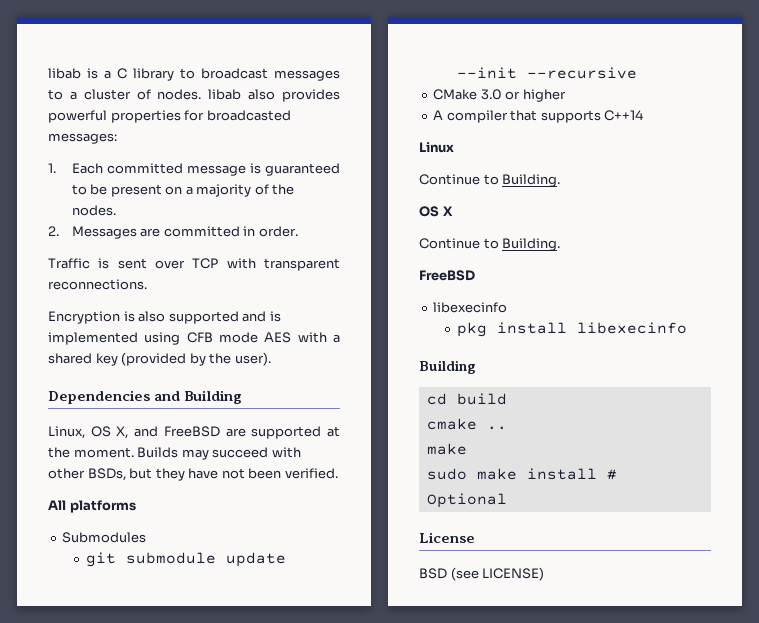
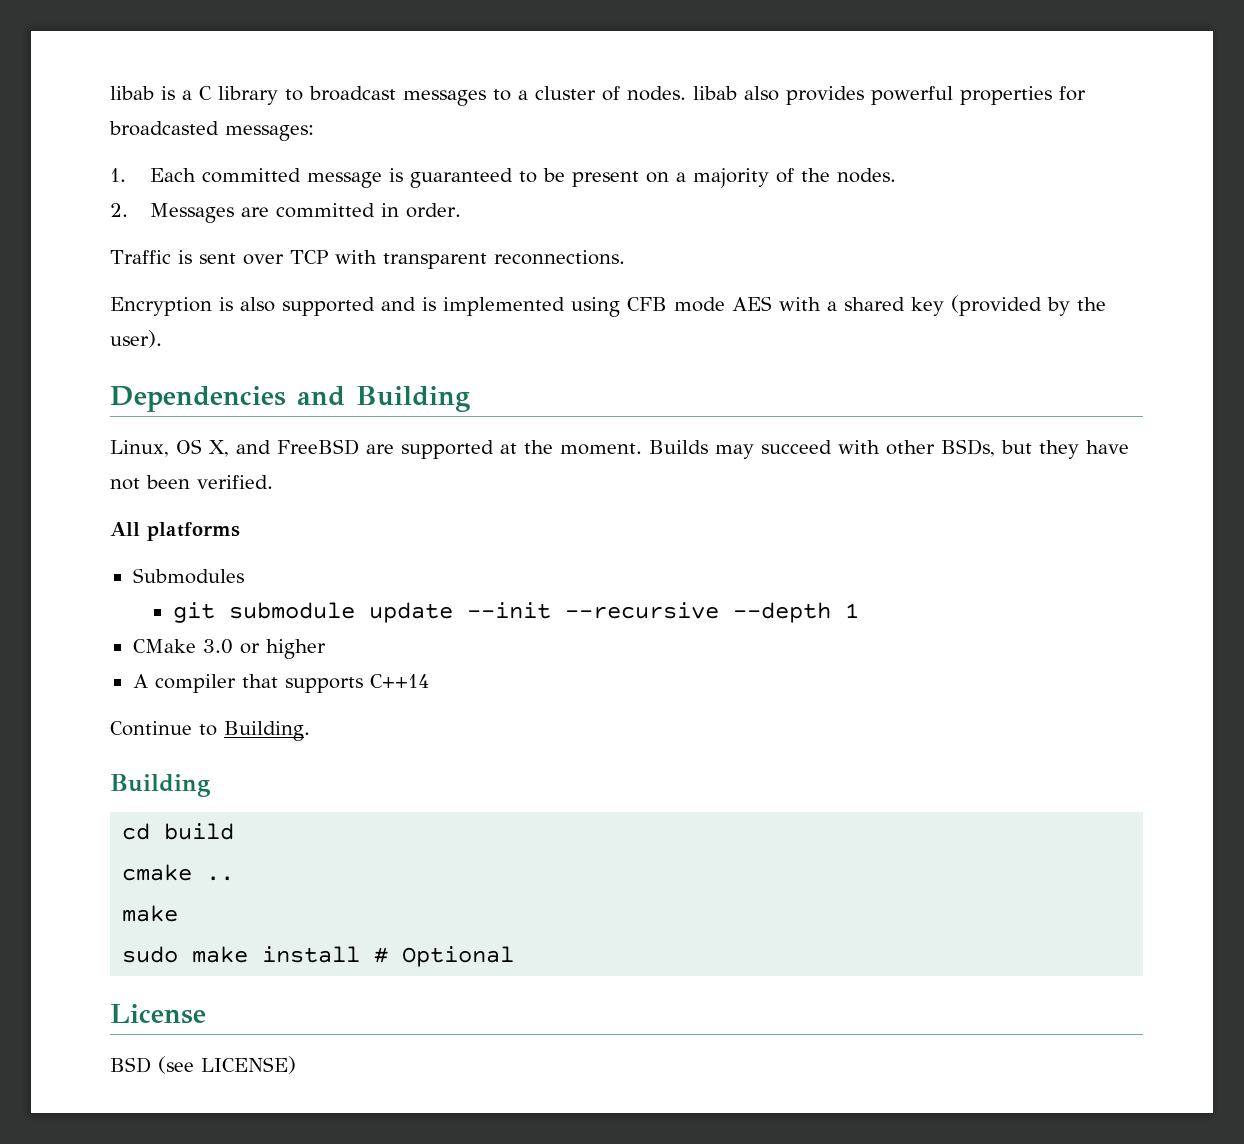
(637, 73) none -> [732,602,859,623] --depth 1
[419,142,454,153] [419,174,561,187] [419,206,453,217] [419,238,561,251] [419,270,475,281] [433,302,508,313] [456,322,687,337] // Linux // Continue to Building. // OS X // Continue to Building. // FreeBSD // libexecinfo // pkg install libexecinfo -> [110,721,310,741] // Continue to Building.

